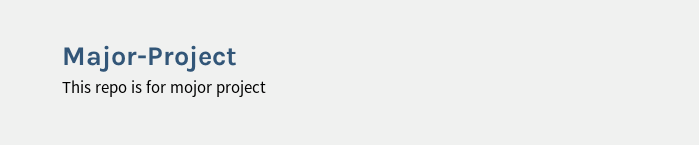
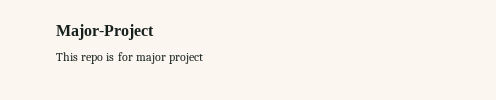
[170,80,213,97] mojor -> [135,53,166,64] major

